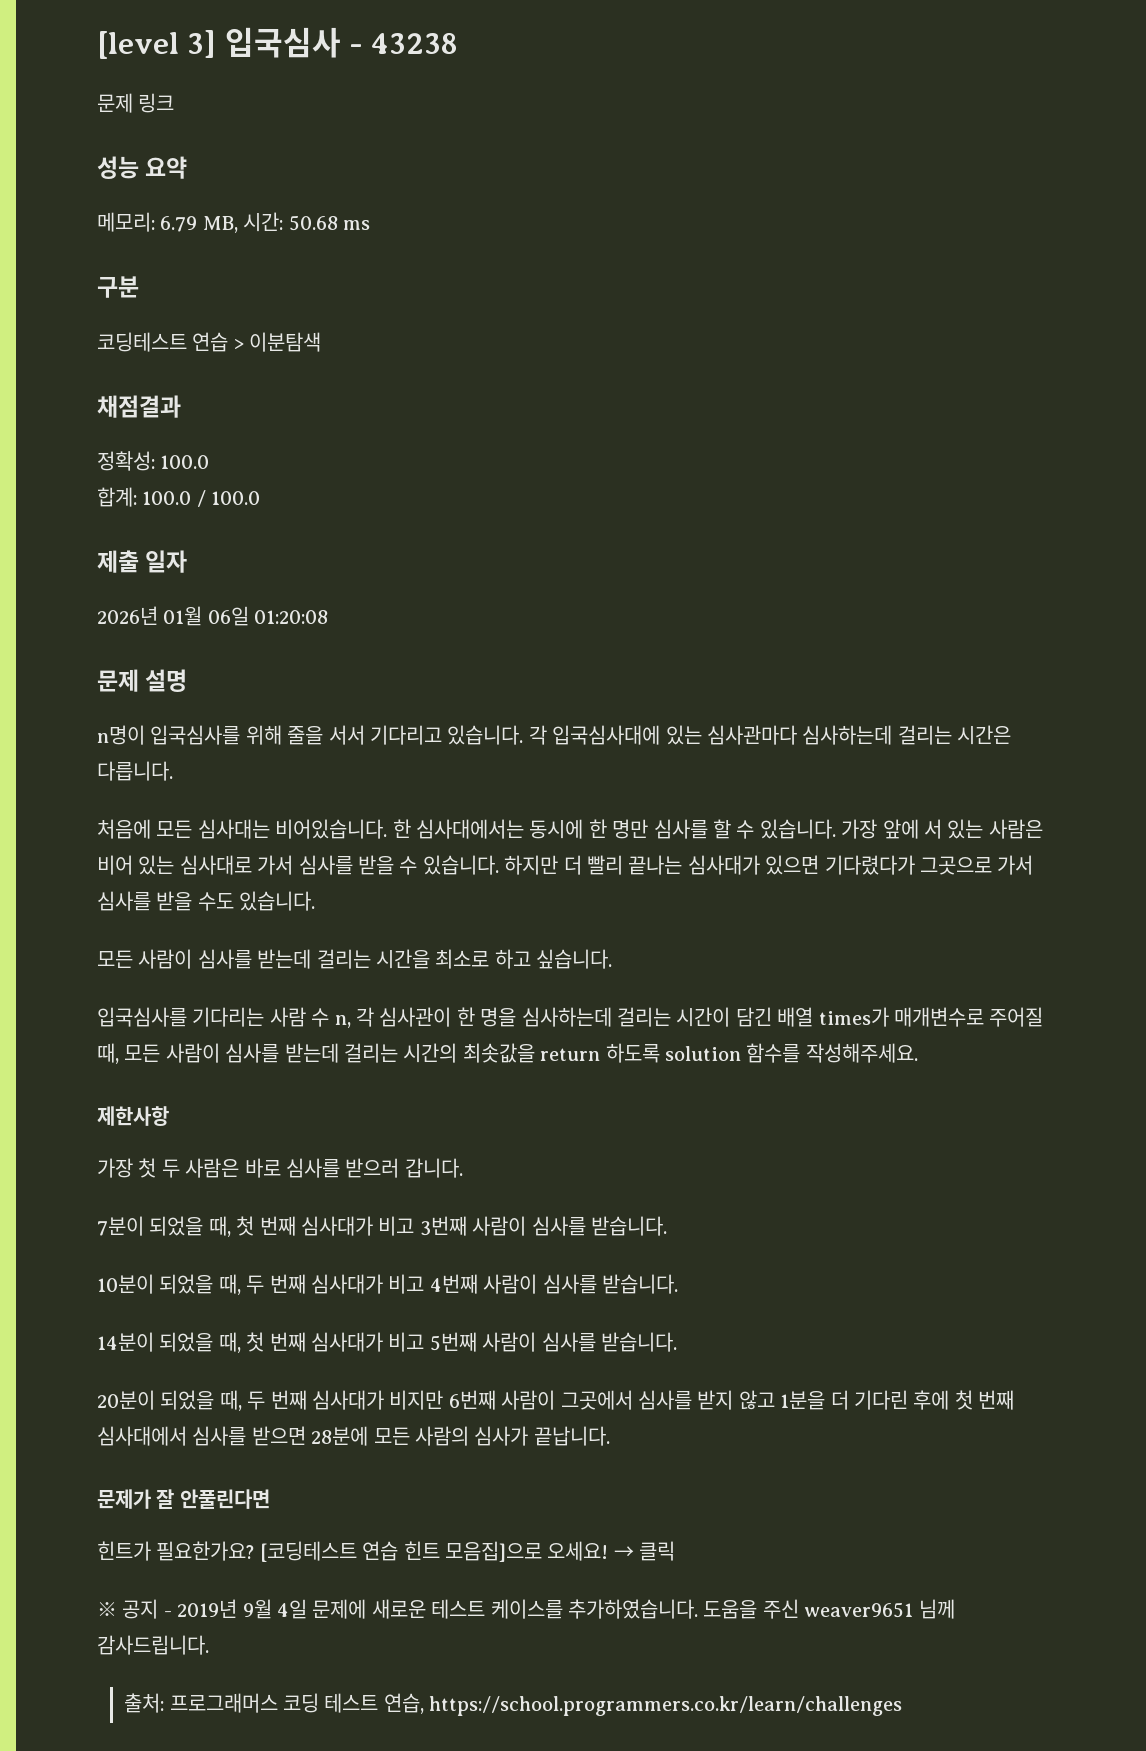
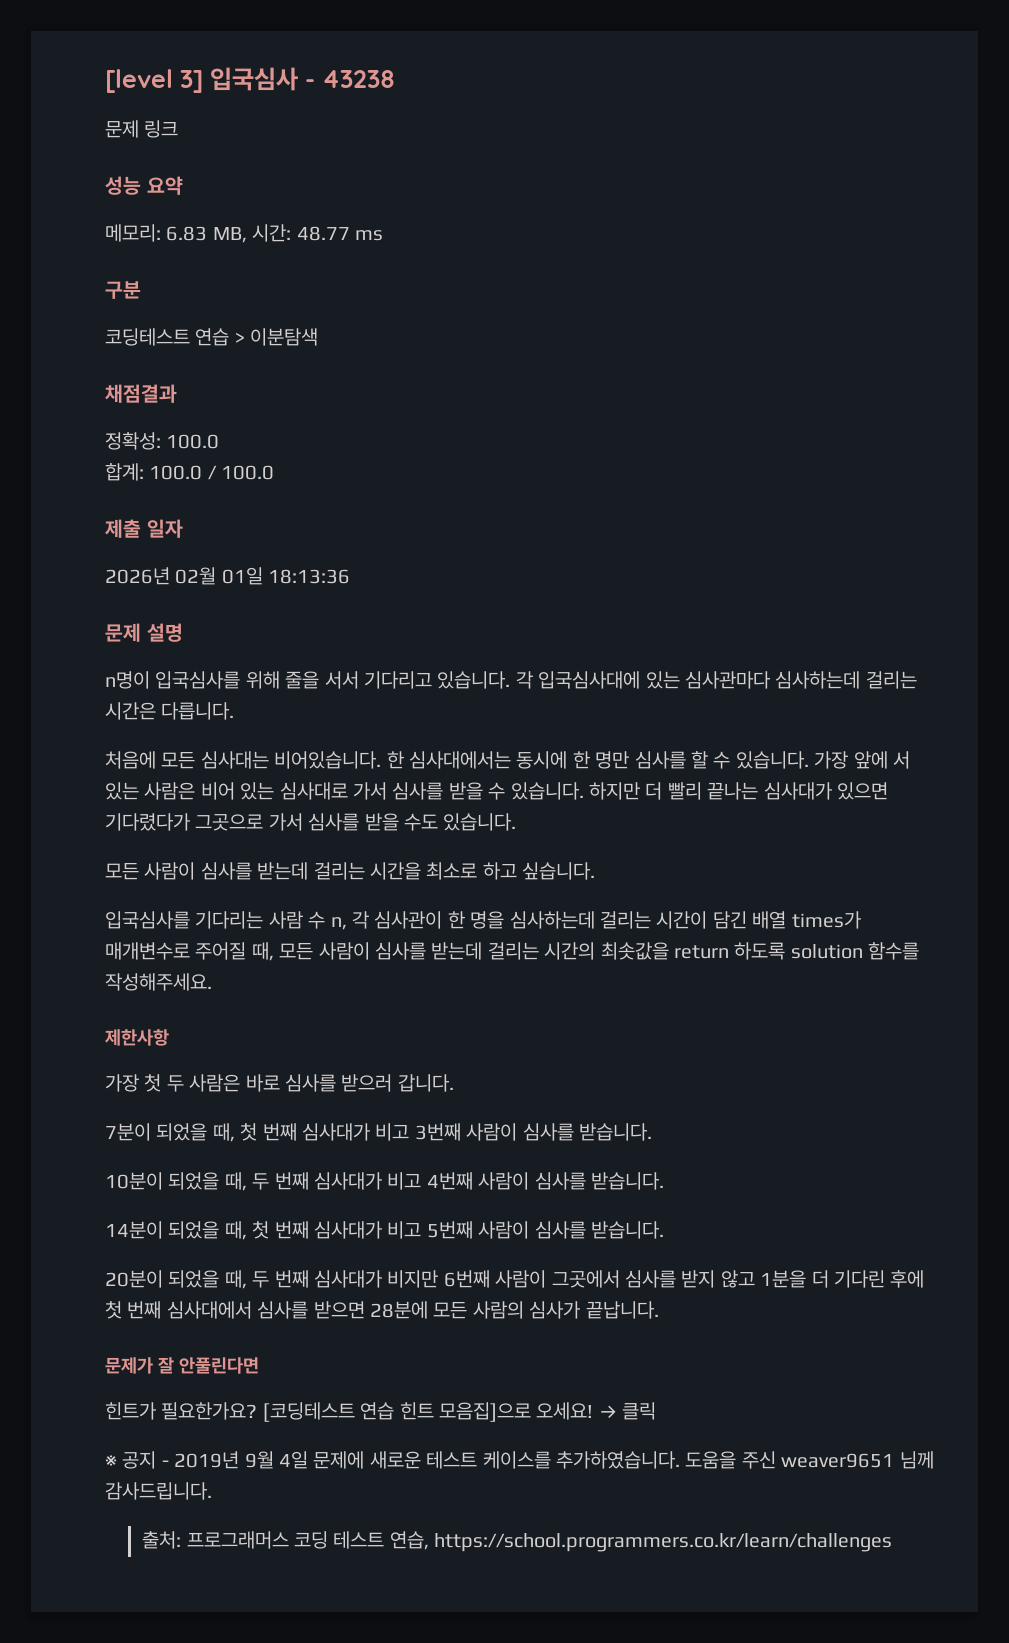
[160,216,198,232] 6.79 -> [166,226,208,241] 6.83
[288,215,338,231] 50.68 -> [296,226,350,241] 48.77
[163,606,329,626] 01월 06일 01:20:08 -> [175,567,351,585] 02월 01일 18:13:36

